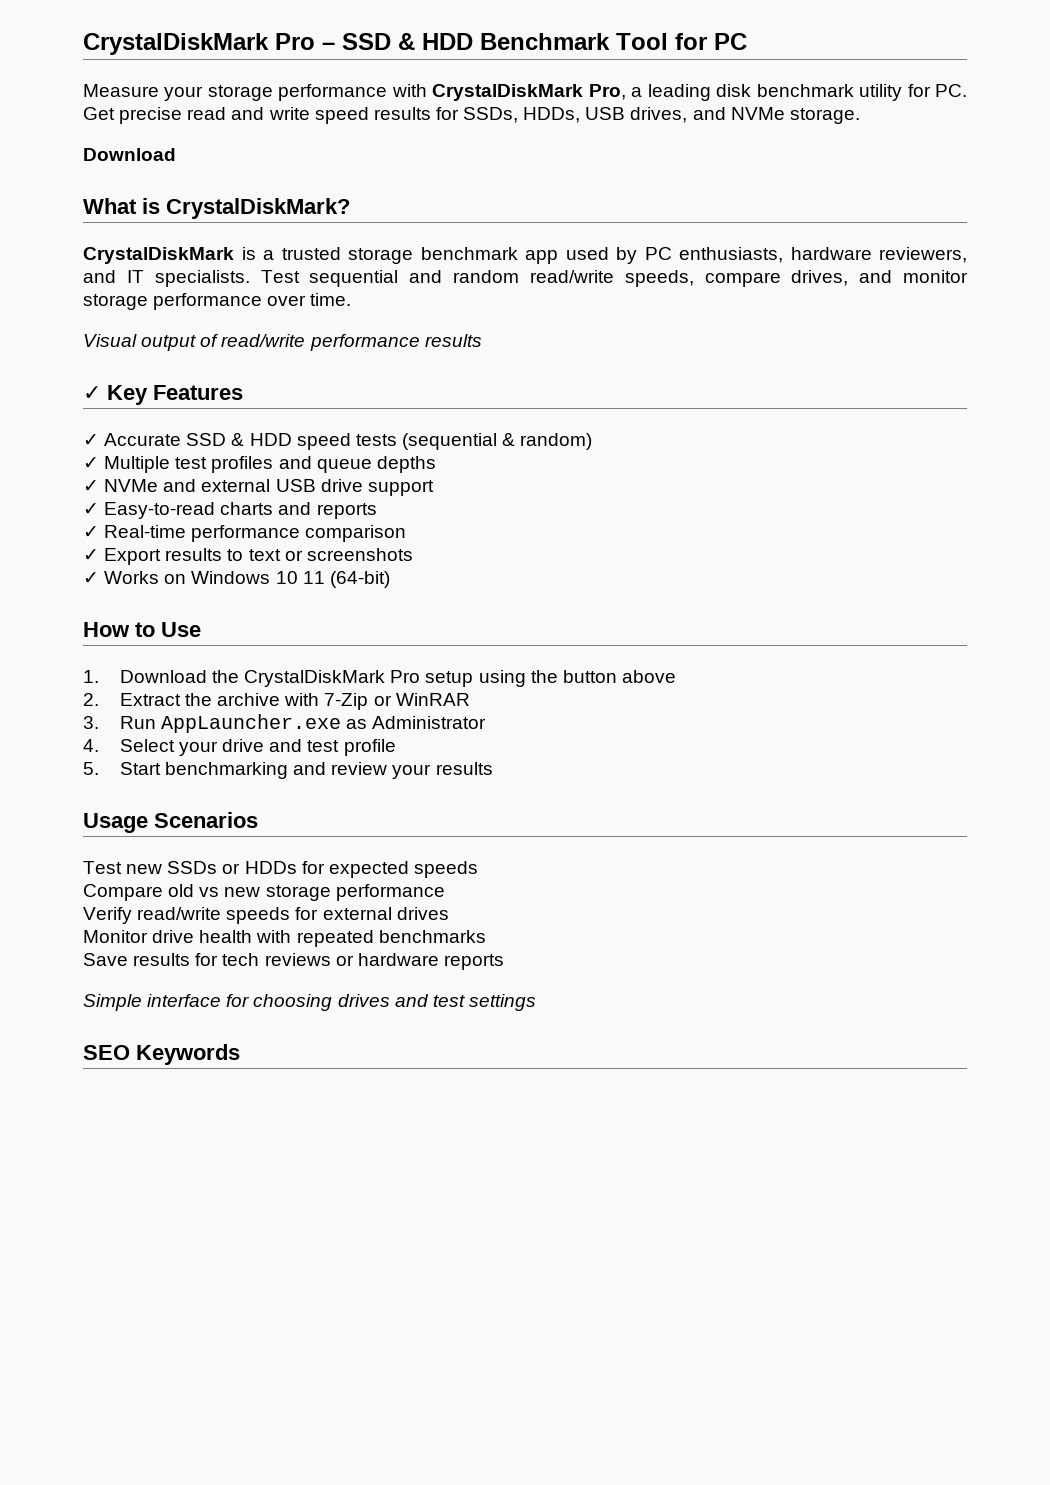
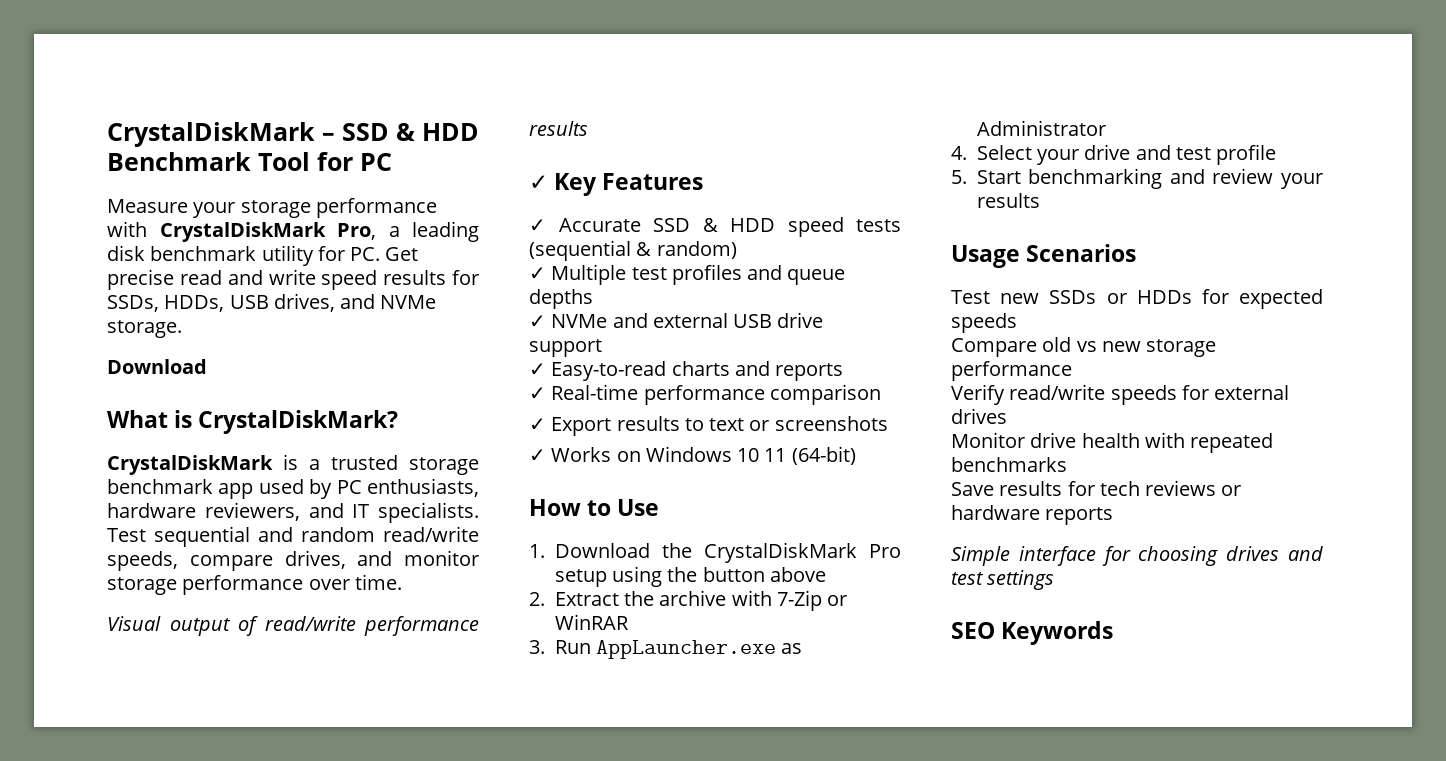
[83,33,315,55] CrystalDiskMark Pro -> [107,122,315,147] CrystalDiskMark

